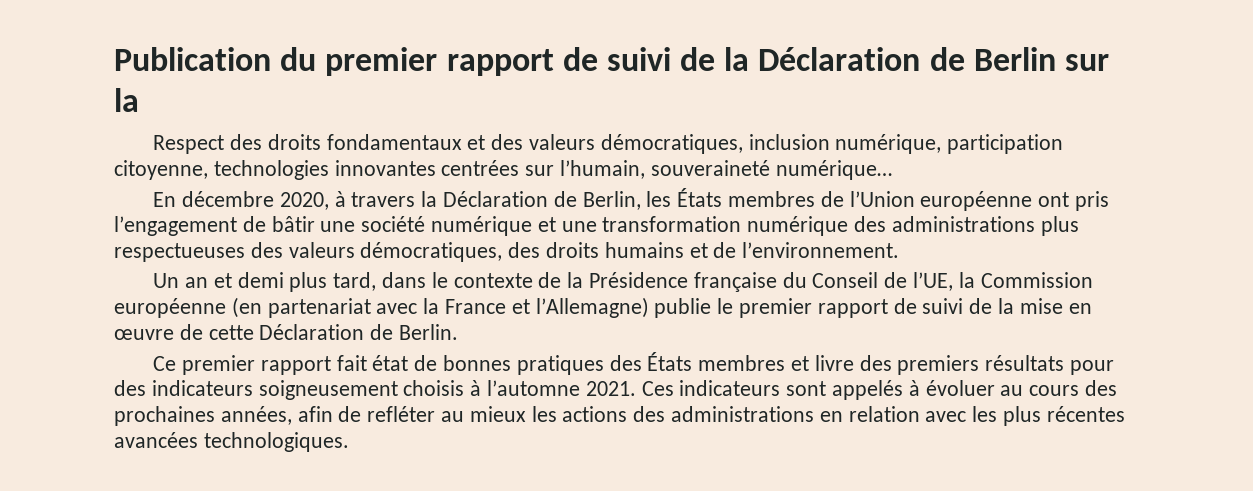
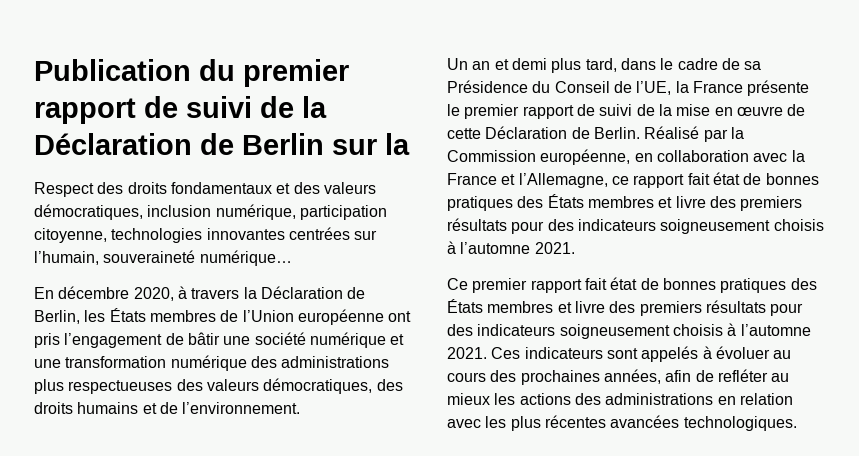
[453,272,777,292] contexte de la Présidence française -> [677,58,762,70] [447,80,528,93] cadre de sa Présidence
[980,272,1093,288] [114,297,712,318] Commission européenne (en partenariat avec la France et l’Allemagne) publie -> [692,80,810,96] France présente
(459, 332) none -> [644,126,744,142] [447,149,805,165] [447,172,819,188] [447,194,803,211] [447,218,824,234] [447,241,575,254] Réalisé par la Commission européenne, en collaboration avec la France et l’Allemagne, ce rapport fait état de bonnes pratiques des États membres et livre des premiers résultats pour des indicateurs soigneusement choisis à l’automne 2021.

